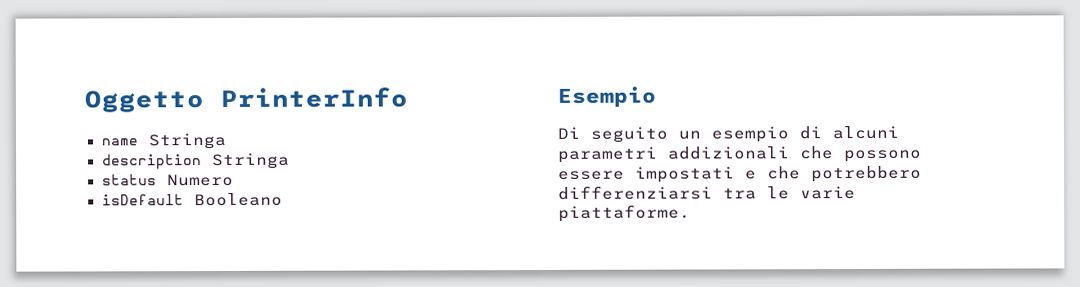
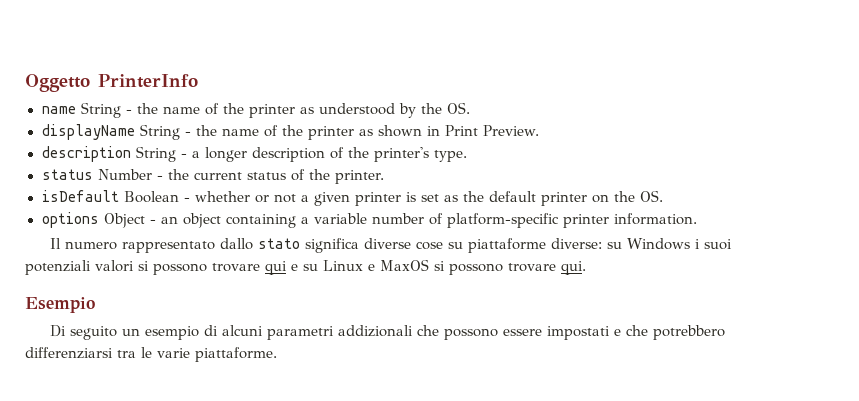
[147,132,227,150] [101,152,290,170] [101,173,234,187] [101,192,283,207] Stringa // description Stringa // status Numero // isDefault Booleano -> [80,102,470,118] [41,124,540,140] [41,146,467,162] [41,169,385,184] [41,190,663,206] [41,212,697,228] [50,238,733,253] [25,259,586,275] String - the name of the printer as understood by the OS. // displayName String - the name of the printer as shown in Print Preview. // description String - a longer description of the printer's type. // status Number - the current status of the printer. // isDefault Boolean - whether or not a given printer is set as the default printer on the OS. // options Object - an object containing a variable number of platform-specific printer information. // Il numero rappresentato dallo stato significa diverse cose su piattaforme diverse: su Windows i suoi potenziali valori si possono trovare qui e su Linux e MaxOS si possono trovare qui.

